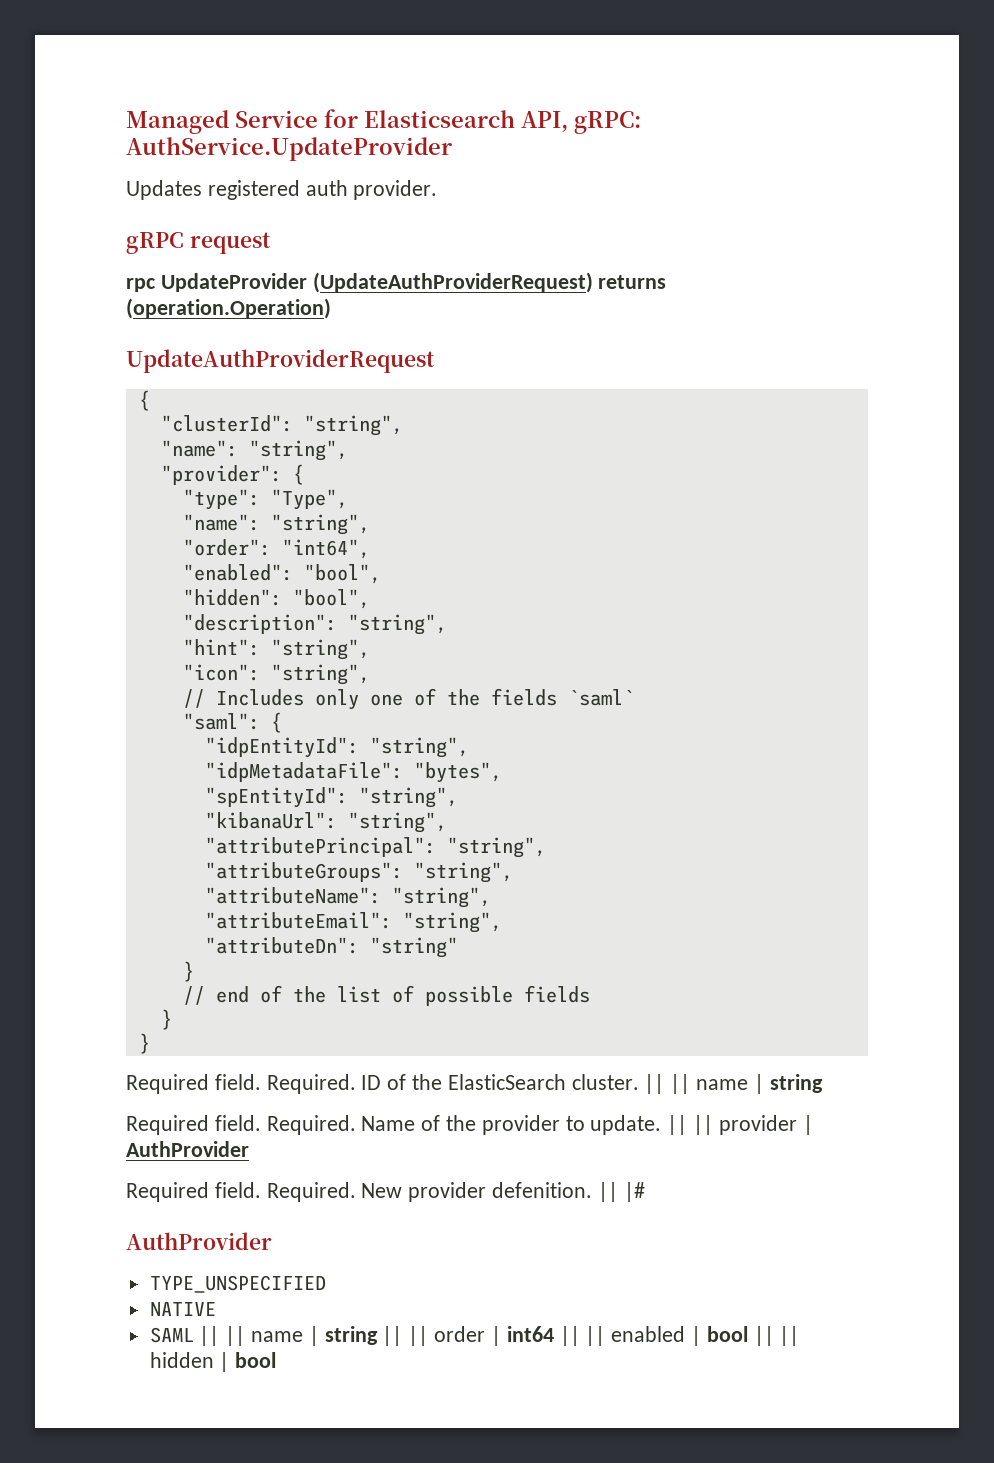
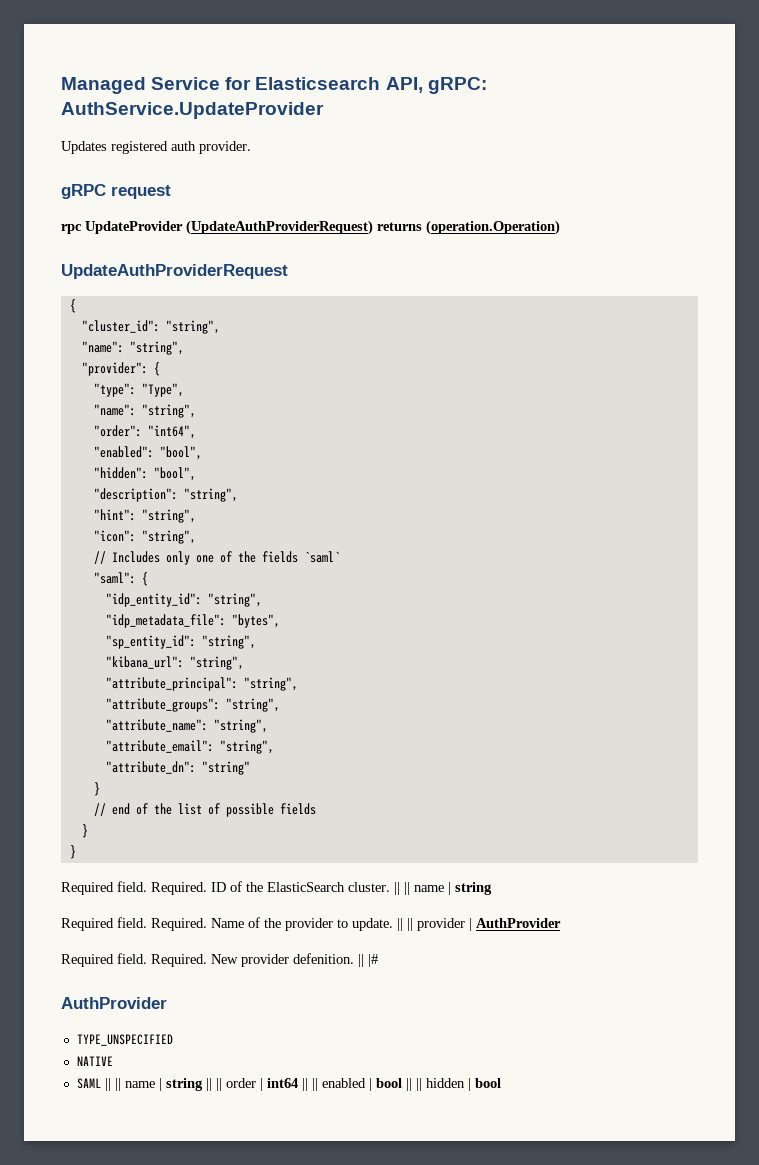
[160,415,293,432] "clusterId": -> [81,320,160,333] "cluster_id":
[204,737,469,758] [204,762,403,782] "idpEntityId": "string", // "idpMetadataFile": -> [105,593,262,607] [105,614,226,628] "idp_entity_id": "string", // "idp_metadata_file":
[204,787,458,808] [204,812,447,833] [204,837,546,858] [204,862,513,883] [204,887,491,908] [204,912,502,933] [204,937,359,954] "spEntityId": "string", // "kibanaUrl": "string", // "attributePrincipal": "string", // "attributeGroups": "string", // "attributeName": "string", // "attributeEmail": "string", // "attributeDn": -> [105,635,256,649] [105,656,244,670] [105,677,298,691] [105,698,280,712] [105,719,268,733] [105,740,274,754] [105,761,196,774] "sp_entity_id": "string", // "kibana_url": "string", // "attribute_principal": "string", // "attribute_groups": "string", // "attribute_name": "string", // "attribute_email": "string", // "attribute_dn":

